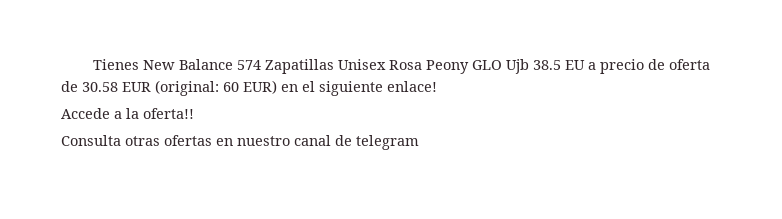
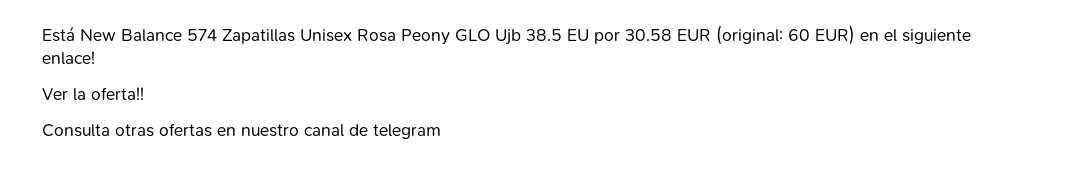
[92,59,139,70] Tienes -> [42,26,75,42] Está
[587,59,710,74] [61,81,78,92] a precio de oferta de -> [594,31,620,44] por
[61,108,122,119] Accede a -> [42,88,68,100] Ver

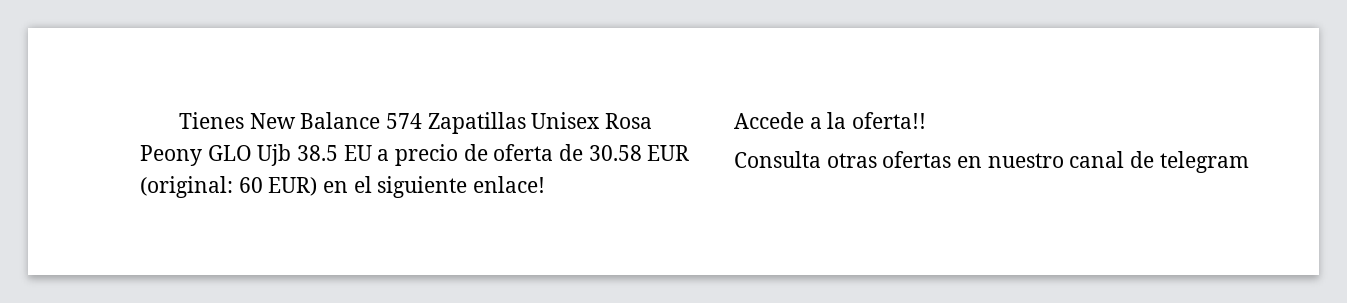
[42,26,75,42] Está -> [178,112,244,129] Tienes
[594,31,620,44] por -> [377,144,584,166] a precio de oferta de
[42,88,68,100] Ver -> [734,112,822,129] Accede a

